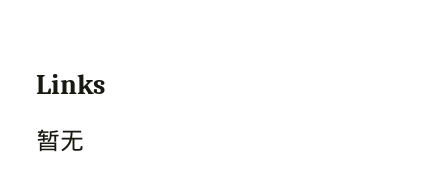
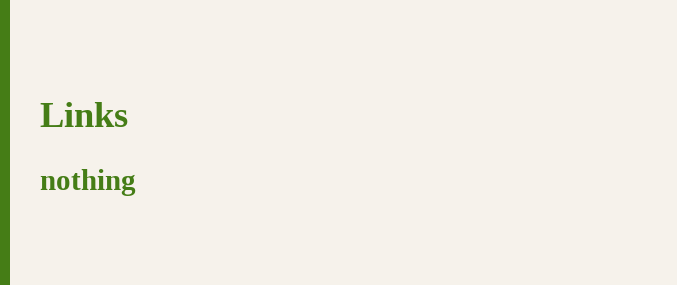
[36,129,84,152] 暂无 -> [40,169,136,196] nothing

